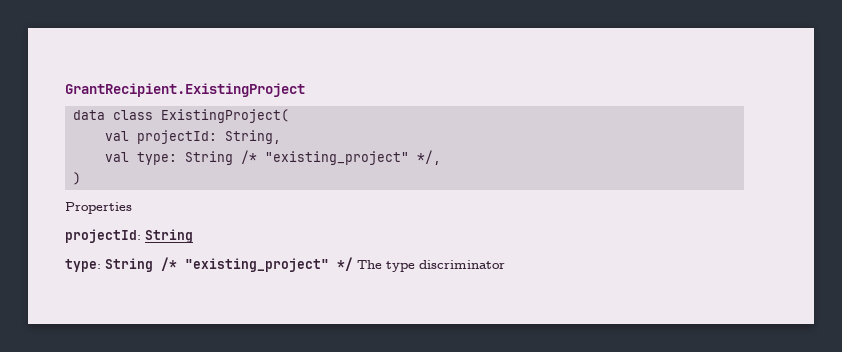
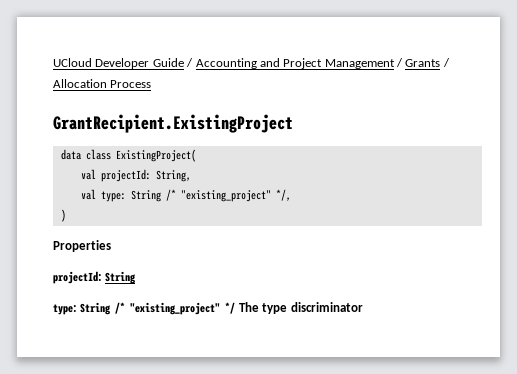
(65, 90) none -> [53,58,450,69] [53,79,152,88] UCloud Developer Guide / Accounting and Project Management / Grants / Allocation Process //

